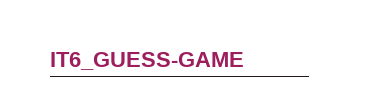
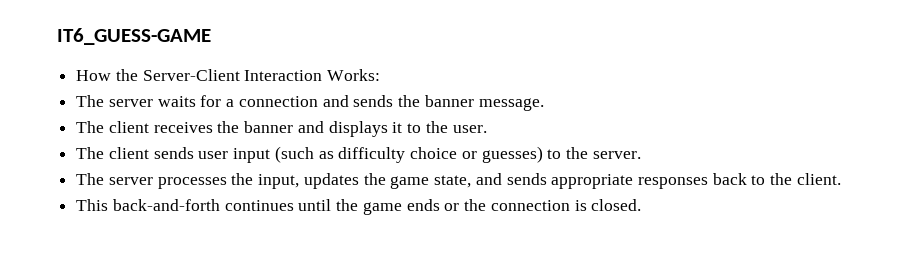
(244, 61) none -> [76,69,381,81] [76,95,544,111] [76,121,487,137] [76,146,641,163] [76,173,841,189] [76,199,642,215] // How the Server-Client Interaction Works: // The server waits for a connection and sends the banner message. // The client receives the banner and displays it to the user. // The client sends user input (such as difficulty choice or guesses) to the server. // The server processes the input, updates the game state, and sends appropriate responses back to the client. // This back-and-forth continues until the game ends or the connection is closed.

